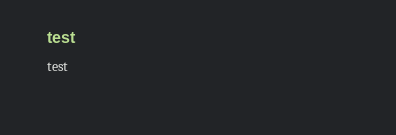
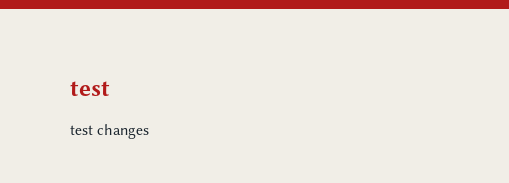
(68, 66) none -> [97,124,150,139] changes

